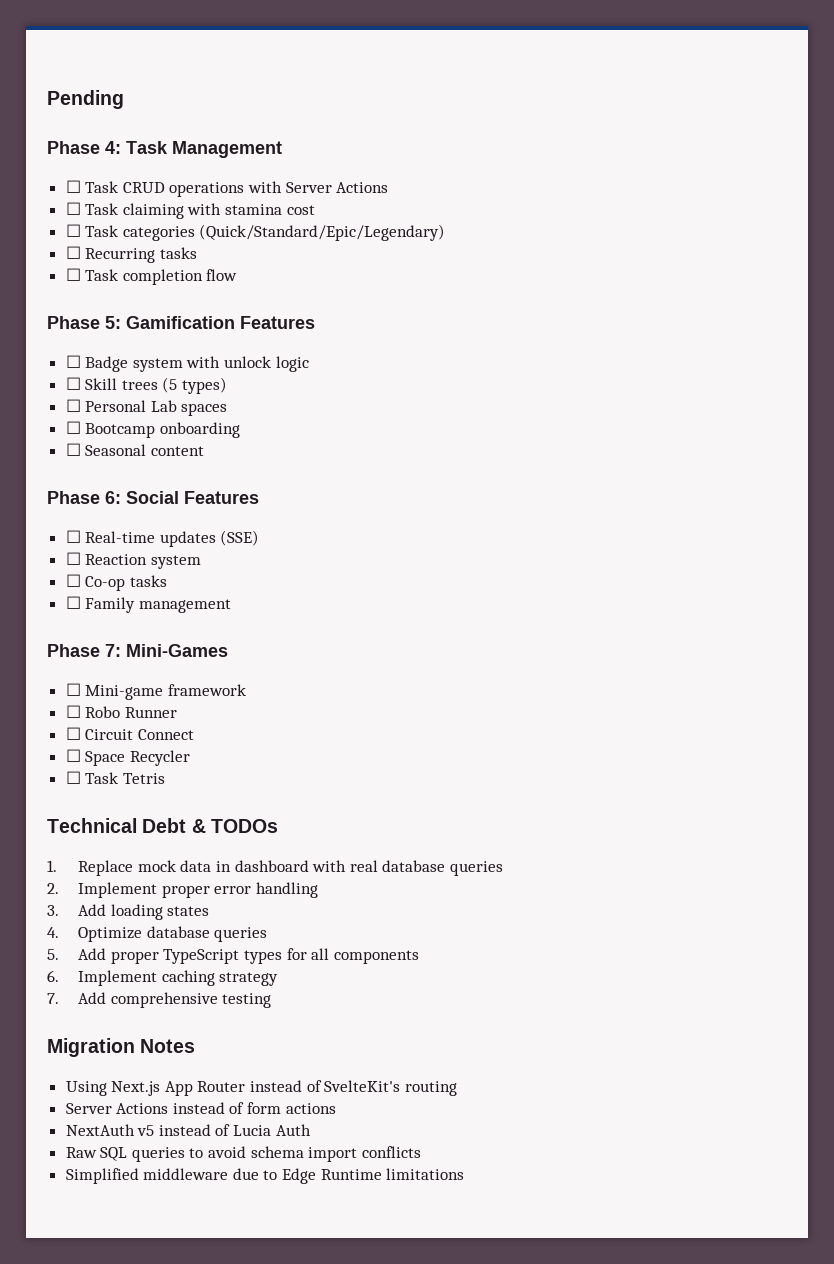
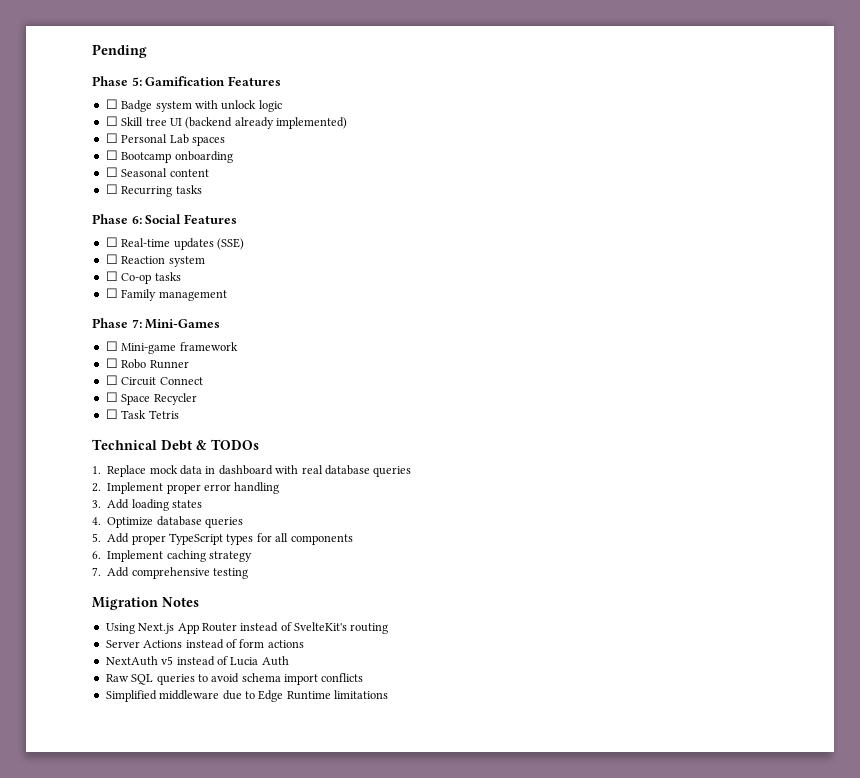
[47,141,282,158] [65,180,389,197] [65,202,315,219] [65,224,446,241] [65,246,197,263] [65,268,238,285] // Phase 4: Task Management // ☐ Task CRUD operations with Server Actions // ☐ Task claiming with stamina cost // ☐ Task categories (Quick/Standard/Epic/Legendary) // ☐ Recurring tasks // ☐ Task completion flow -> (147, 51) none
[121,377,228,394] trees (5 types) -> [145,117,347,129] tree UI (backend already implemented)
(204, 451) none -> [105,184,202,197] // ☐ Recurring tasks

